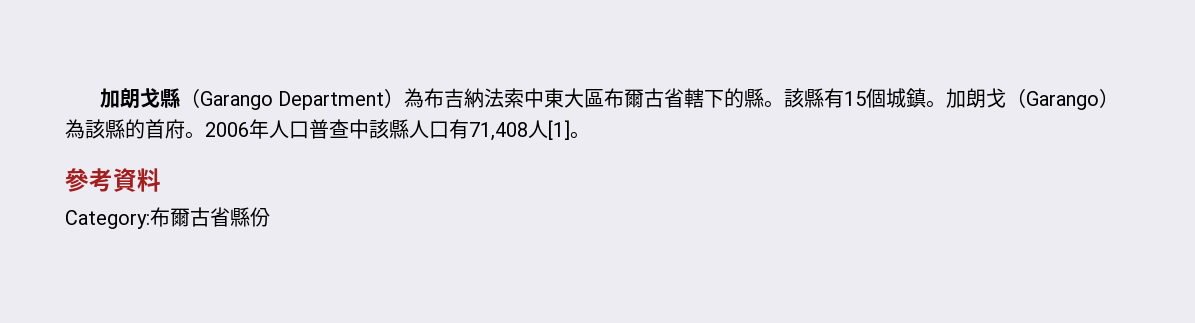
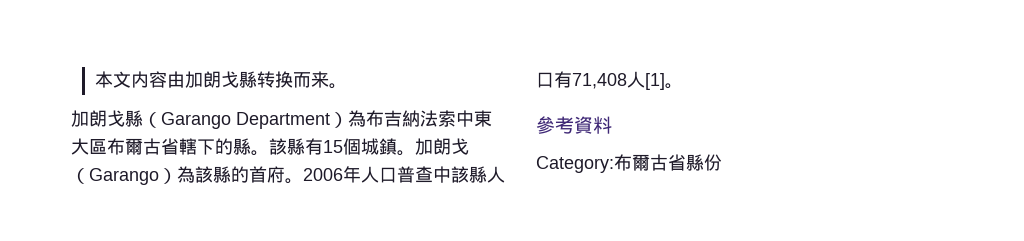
(99, 98) none -> [94,71,347,89] 本文内容由加朗戈縣转换而来。 //

